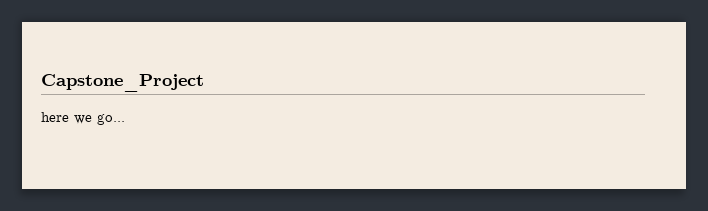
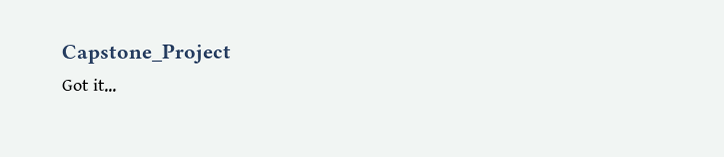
[41,112,125,125] here we go... -> [62,78,117,92] Got it...

